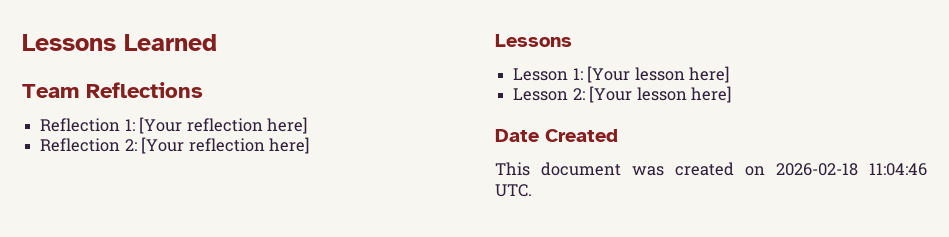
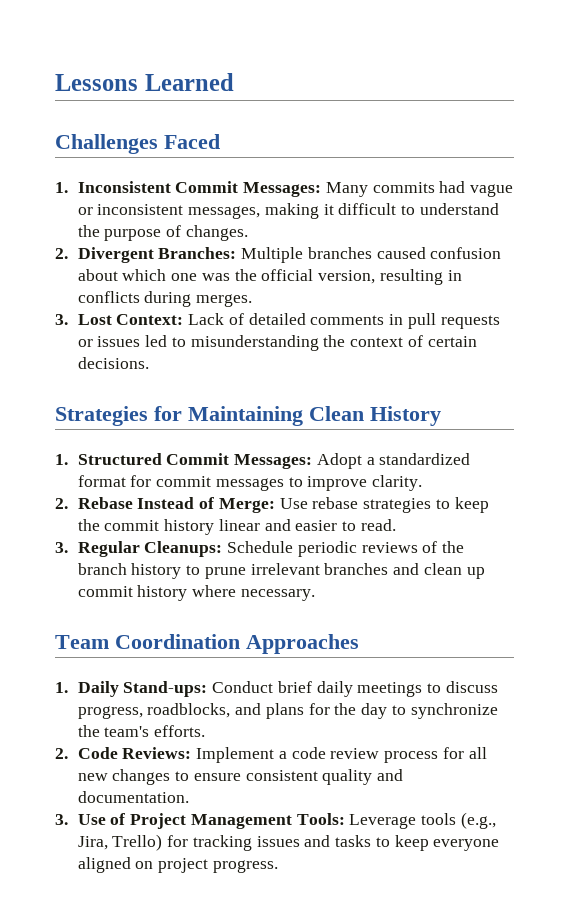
[22,82,203,98] [40,117,307,134] [40,137,309,154] [495,34,572,47] [513,66,729,83] [513,86,731,103] [495,129,618,142] [495,162,927,176] [495,184,532,197] Team Reflections // Reflection 1: [Your reflection here] // Reflection 2: [Your reflection here] // Lessons // Lesson 1: [Your lesson here] // Lesson 2: [Your lesson here] // Date Created // This document was created on 2026-02-18 11:04:46 UTC. -> [55,134,220,154] [55,181,514,197] [77,203,499,219] [77,225,248,241] [55,247,502,263] [77,269,462,285] [77,291,253,307] [55,313,500,329] [77,335,477,351] [77,357,149,369] [55,406,441,426] [55,453,471,469] [77,475,423,491] [55,497,489,513] [77,519,396,535] [55,541,465,557] [77,563,485,579] [77,585,315,601] [55,634,359,654] [55,681,498,697] [77,703,498,719] [77,725,206,737] [55,747,487,763] [77,769,404,785] [77,791,189,803] [55,812,496,829] [77,834,500,851] [77,857,278,873] Challenges Faced // 1. Inconsistent Commit Messages: Many commits had vague or inconsistent messages, making it difficult to understand the purpose of changes. // 2. Divergent Branches: Multiple branches caused confusion about which one was the official version, resulting in conflicts during merges. // 3. Lost Context: Lack of detailed comments in pull requests or issues led to misunderstanding the context of certain decisions. // Strategies for Maintaining Clean History // 1. Structured Commit Messages: Adopt a standardized format for commit messages to improve clarity. // 2. Rebase Instead of Merge: Use rebase strategies to keep the commit history linear and easier to read. // 3. Regular Cleanups: Schedule periodic reviews of the branch history to prune irrelevant branches and clean up commit history where necessary. // Team Coordination Approaches // 1. Daily Stand-ups: Conduct brief daily meetings to discuss progress, roadblocks, and plans for the day to synchronize the team's efforts. // 2. Code Reviews: Implement a code review process for all new changes to ensure consistent quality and documentation. // 3. Use of Project Management Tools: Leverage tools (e.g., Jira, Trello) for tracking issues and tasks to keep everyone aligned on project progress.

